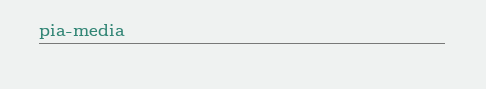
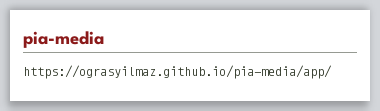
(125, 31) none -> [23,65,332,79] // https://ograsyilmaz.github.io/pia-media/app/

